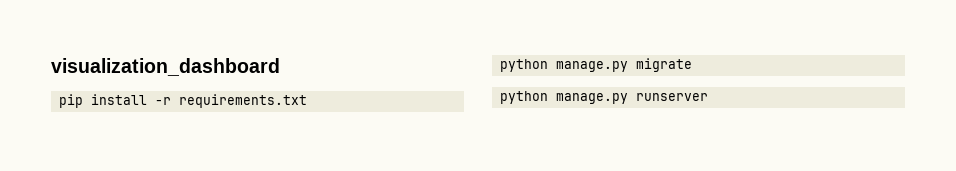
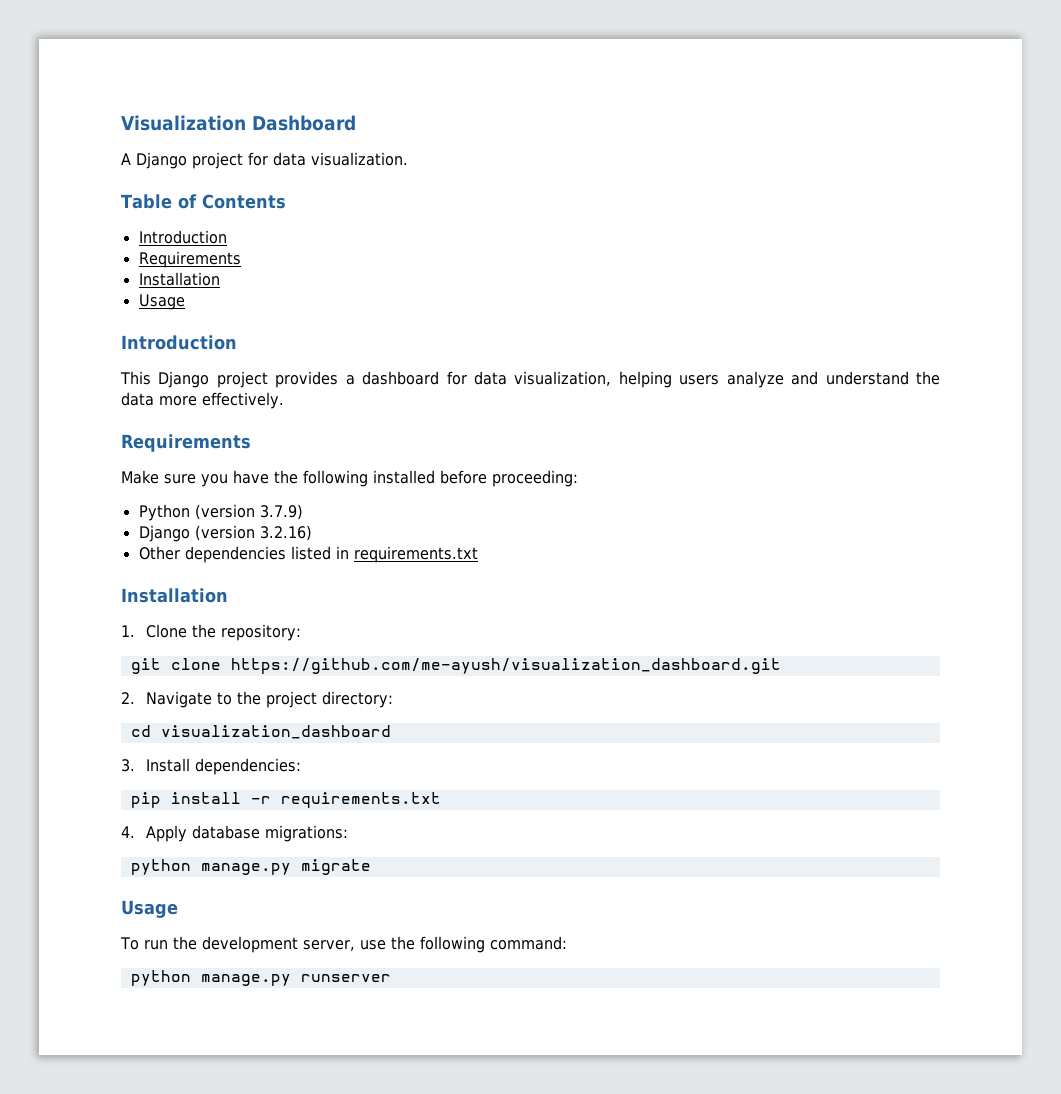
[51,58,280,76] visualization_dashboard -> [121,115,356,131] [121,152,408,169] [121,194,286,209] [138,230,227,244] [138,251,241,268] [138,272,220,286] [138,294,185,310] [121,335,237,350] [120,371,941,388] [121,392,284,409] [121,434,251,452] [121,470,578,487] [138,504,303,521] [138,525,312,542] [138,546,478,563] [121,588,228,603] [121,624,301,641] [130,658,781,674] [121,691,393,708] [130,725,391,739] [121,758,301,775] Visualization Dashboard // A Django project for data visualization. // Table of Contents // Introduction // Requirements // Installation // Usage // Introduction // This Django project provides a dashboard for data visualization, helping users analyze and understand the data more effectively. // Requirements // Make sure you have the following installed before proceeding: // Python (version 3.7.9) // Django (version 3.2.16) // Other dependencies listed in requirements.txt // Installation // 1. Clone the repository: // git clone https://github.com/me-ayush/visualization_dashboard.git // 2. Navigate to the project directory: // cd visualization_dashboard // 3. Install dependencies:
(308, 101) none -> [121,825,348,842] // 4. Apply database migrations:
(693, 65) none -> [121,900,178,918] [120,936,567,953] // Usage // To run the development server, use the following command:

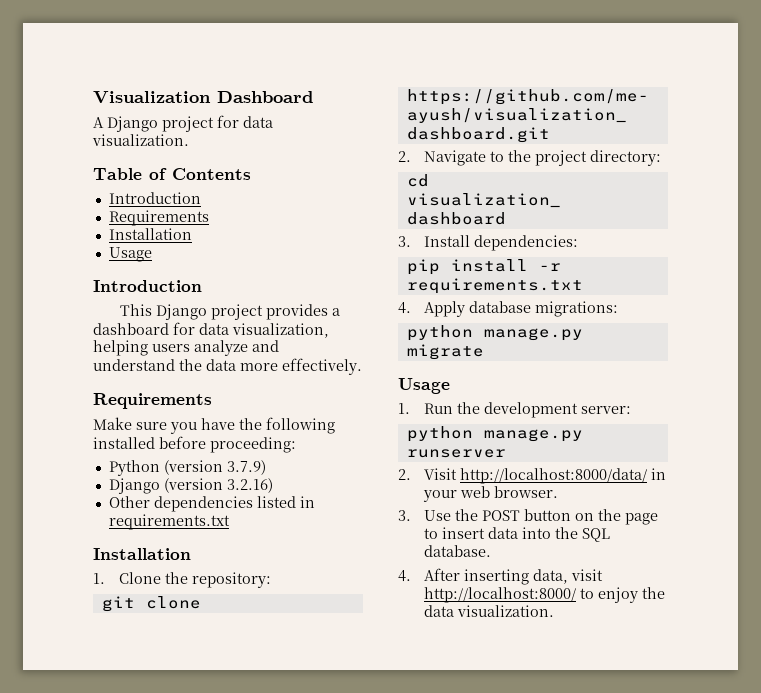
[120,936,567,953] [130,970,391,986] To run the development server, use the following command: // python manage.py runserver -> [398,402,632,418] [406,426,583,442] [406,449,506,458] [398,468,667,484] [423,486,559,502] [398,509,659,525] [424,527,611,542] [424,545,492,557] [398,568,604,585] [424,587,666,603] [424,605,555,617] 1. Run the development server: // python manage.py runserver // 2. Visit http://localhost:8000/data/ in your web browser. // 3. Use the POST button on the page to insert data into the SQL database. // 4. After inserting data, visit http://localhost:8000/ to enjoy the data visualization.

